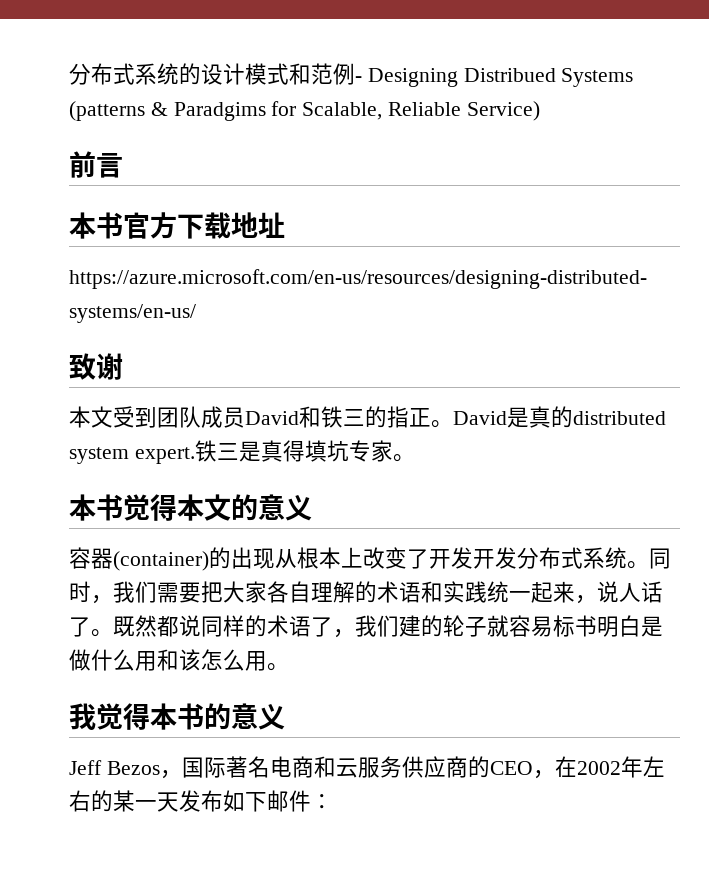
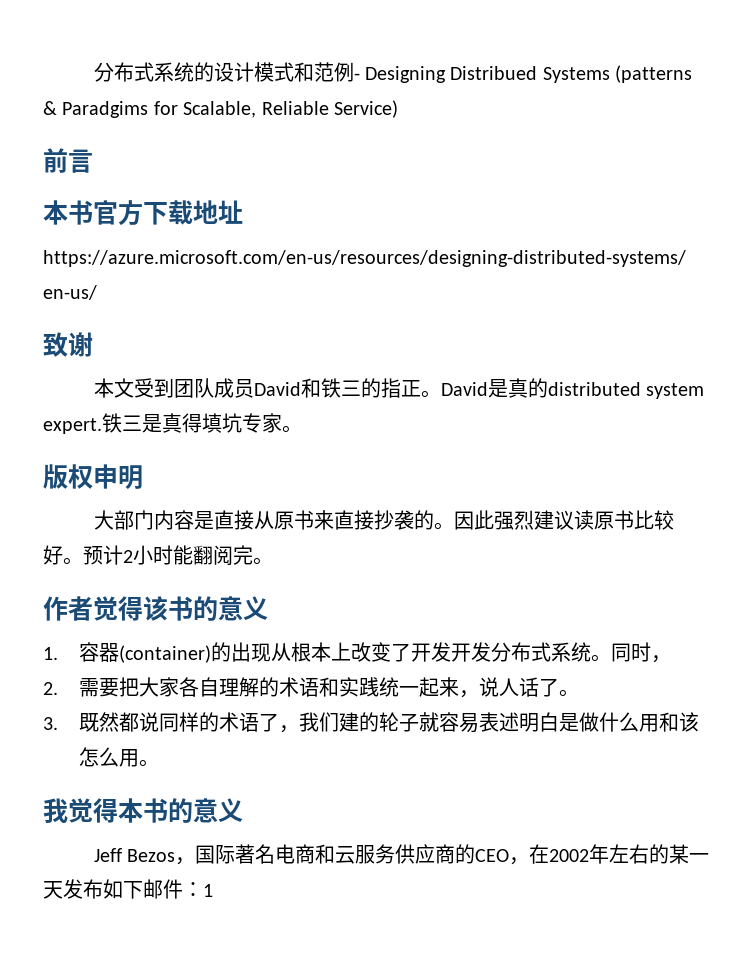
[69,494,312,521] 本书觉得本文的意义 // -> [43,464,143,490] [93,510,674,530] [43,545,273,565] [43,596,268,621] [43,647,58,660] 版权申明 // 大部门内容是直接从原书来直接抄袭的。因此强烈建议读原书比较好。预计2小时能翻阅完。 // 作者觉得该书的意义 // 1.
[113,581,157,603] 我们 -> [43,682,58,695] // 2.
(113, 633) none -> [43,717,58,730] // 3.
[553,615,597,637] 标书 -> [479,712,520,732] 表述
(333, 801) none -> [203,884,213,897] 1

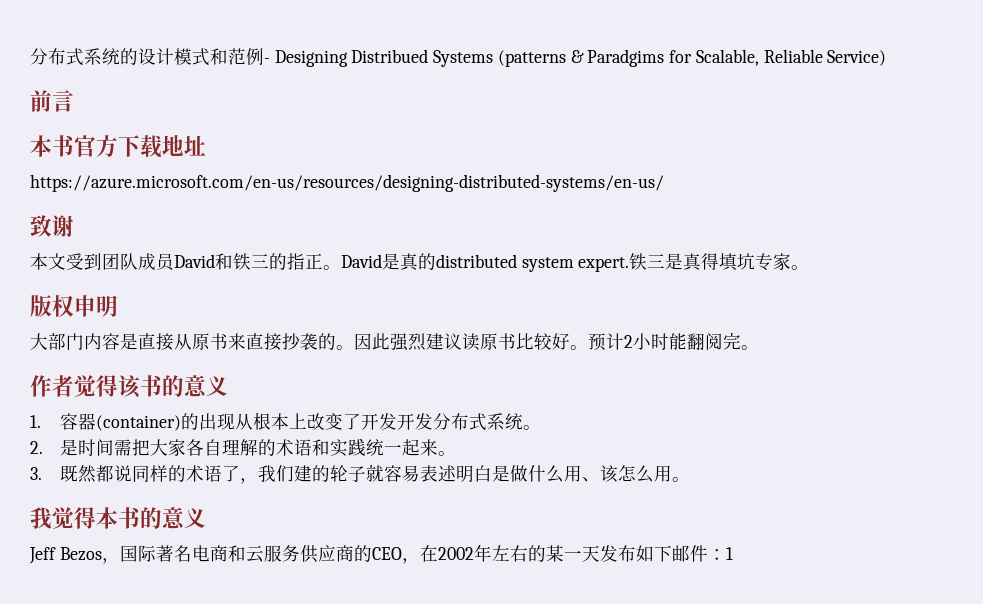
[611,642,672,663] 同时， -> (542, 427) none
[79,678,120,697] 需要 -> [60,439,133,456] 是时间需
[459,677,560,698] ，说人话了 -> (439, 447) none
[659,712,680,732] 和 -> [582,477,601,482] 、

